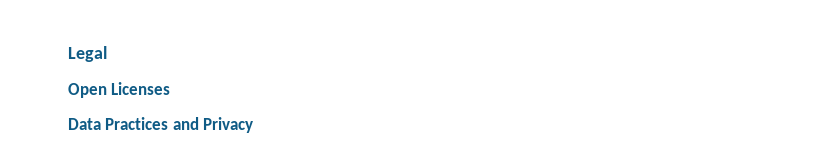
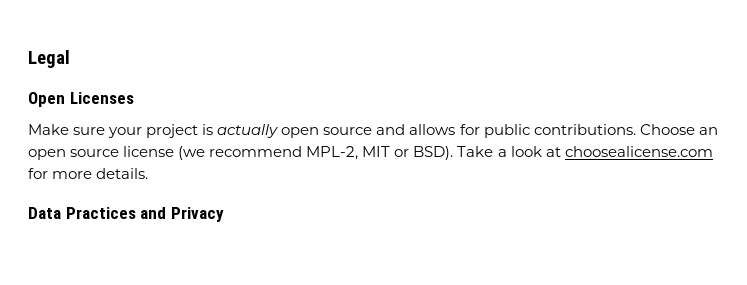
(171, 88) none -> [28,124,718,138] [28,146,713,160] [28,168,149,179] // Make sure your project is actually open source and allows for public contributions. Choose an open source license (we recommend MPL-2, MIT or BSD). Take a look at choosealicense.com for more details.

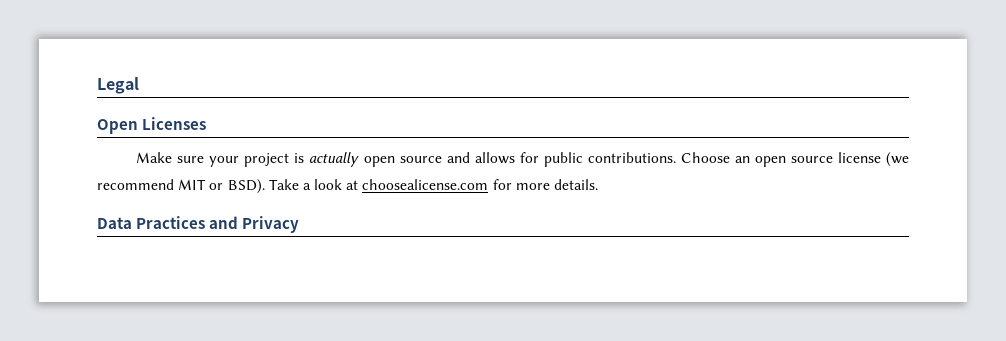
[306,146,359,160] MPL-2, -> (174, 184) none

